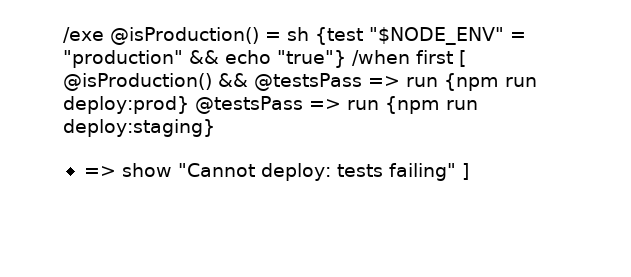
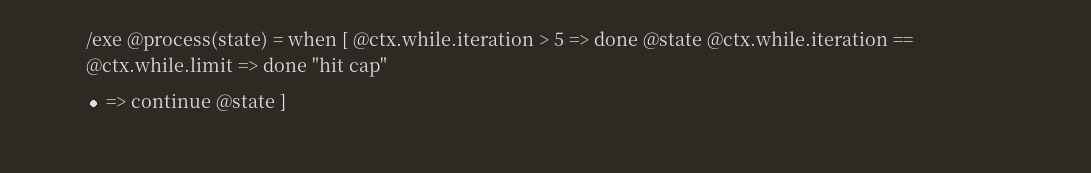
[110,27,526,45] [63,50,466,68] [63,73,537,91] [63,96,478,114] [63,119,215,137] [83,163,456,181] @isProduction() = sh {test "$NODE_ENV" = "production" && echo "true"} /when first [ @isProduction() && @testsPass => run {npm run deploy:prod} @testsPass => run {npm run deploy:staging} // => show "Cannot deploy: tests failing" -> [127,31,913,51] [86,57,387,77] [105,93,275,111] @process(state) = when [ @ctx.while.iteration > 5 => done @state @ctx.while.iteration == @ctx.while.limit => done "hit cap" // => continue @state

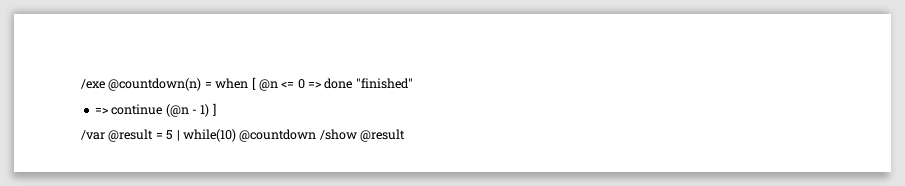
[127,31,268,51] @process(state) -> [108,78,202,91] @countdown(n)
[353,31,913,49] [86,57,387,77] [105,93,286,111] @ctx.while.iteration > 5 => done @state @ctx.while.iteration == @ctx.while.limit => done "hit cap" // => continue @state ] -> [258,78,413,91] [94,103,216,117] [81,129,405,142] @n <= 0 => done "finished" // => continue (@n - 1) ] // /var @result = 5 | while(10) @countdown /show @result

